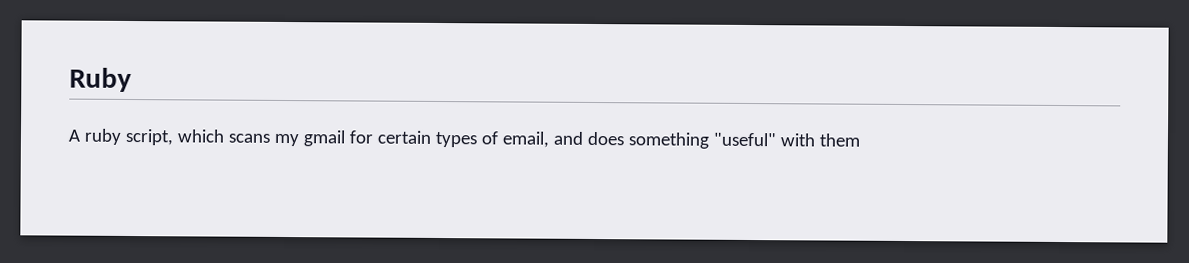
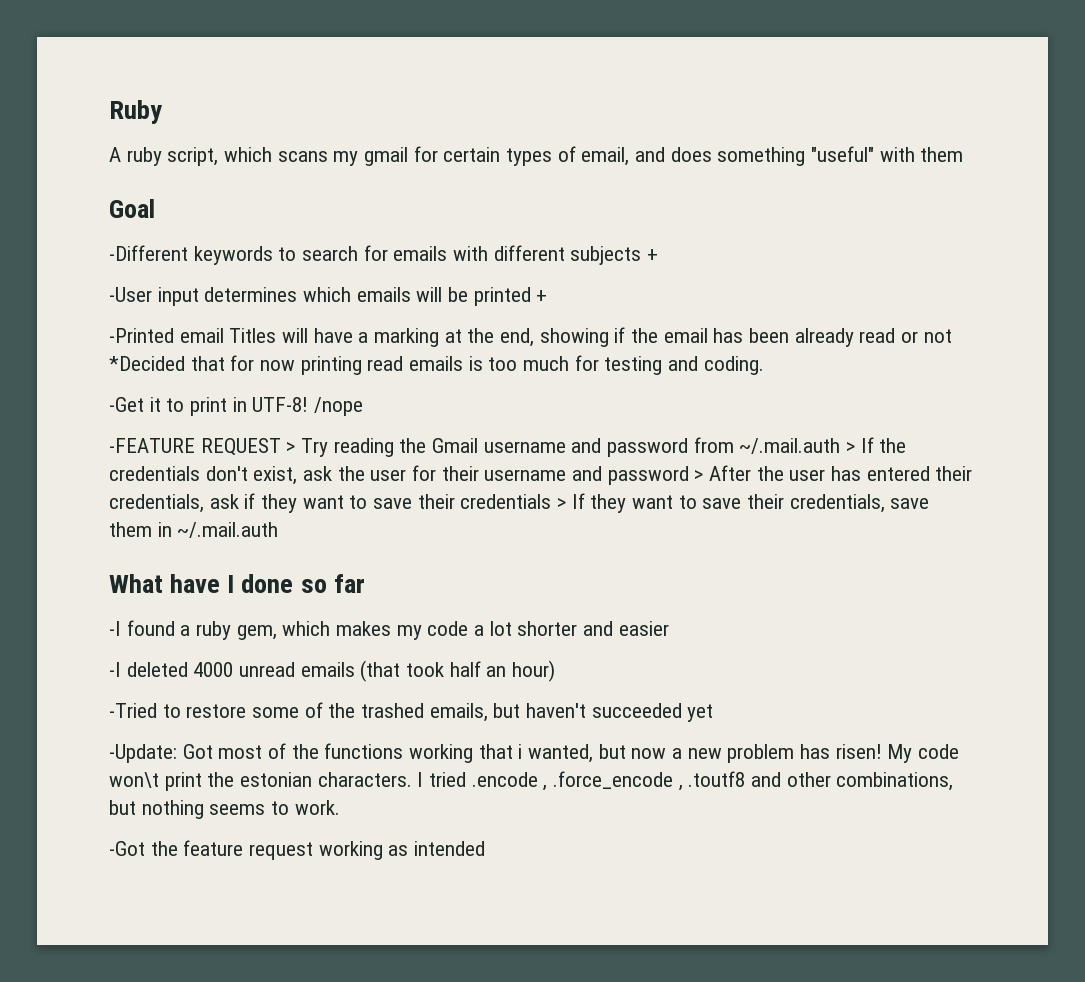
(860, 140) none -> [109,199,155,218] [109,245,659,265] [109,287,548,306] [109,327,952,347] [109,355,764,375] [109,397,364,416] [109,437,907,457] [109,465,973,485] [109,493,930,513] [109,522,279,538] [109,574,365,593] [109,620,669,640] [109,660,556,682] [109,702,714,722] [109,743,960,763] [109,771,954,791] [109,800,340,819] [109,840,486,860] // Goal // -Different keywords to search for emails with different subjects + // -User input determines which emails will be printed + // -Printed email Titles will have a marking at the end, showing if the email has been already read or not *Decided that for now printing read emails is too much for testing and coding. // -Get it to print in UTF-8! /nope // -FEATURE REQUEST > Try reading the Gmail username and password from ~/.mail.auth > If the credentials don't exist, ask the user for their username and password > After the user has entered their credentials, ask if they want to save their credentials > If they want to save their credentials, save them in ~/.mail.auth // What have I done so far // -I found a ruby gem, which makes my code a lot shorter and easier // -I deleted 4000 unread emails (that took half an hour) // -Tried to restore some of the trashed emails, but haven't succeeded yet // -Update: Got most of the functions working that i wanted, but now a new problem has risen! My code won\t print the estonian characters. I tried .encode , .force_encode , .toutf8 and other combinations, but nothing seems to work. // -Got the feature request working as intended

